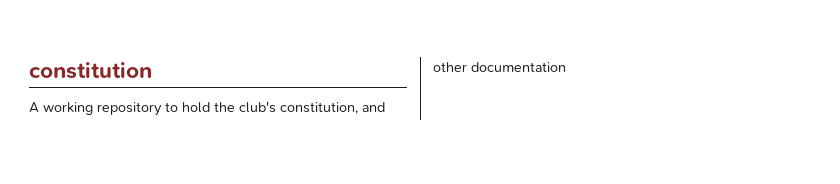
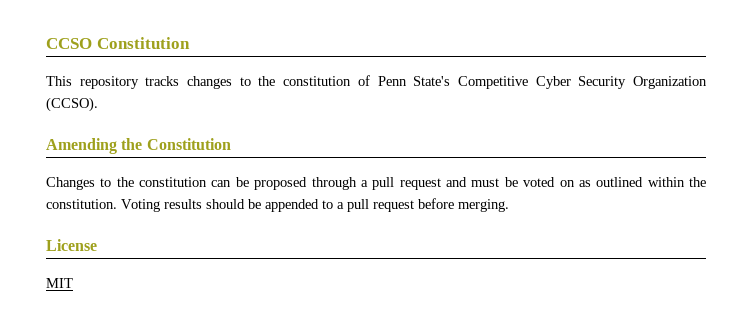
[29,62,152,79] [29,101,385,116] [433,62,566,72] constitution // A working repository to hold the club's constitution, and other documentation -> [46,37,190,49] [46,75,707,89] [46,97,98,112] [46,138,231,154] [46,177,706,190] [46,198,509,212] [46,239,97,251] [46,278,73,288] CCSO Constitution // This repository tracks changes to the constitution of Penn State's Competitive Cyber Security Organization (CCSO). // Amending the Constitution // Changes to the constitution can be proposed through a pull request and must be voted on as outlined within the constitution. Voting results should be appended to a pull request before merging. // License // MIT

